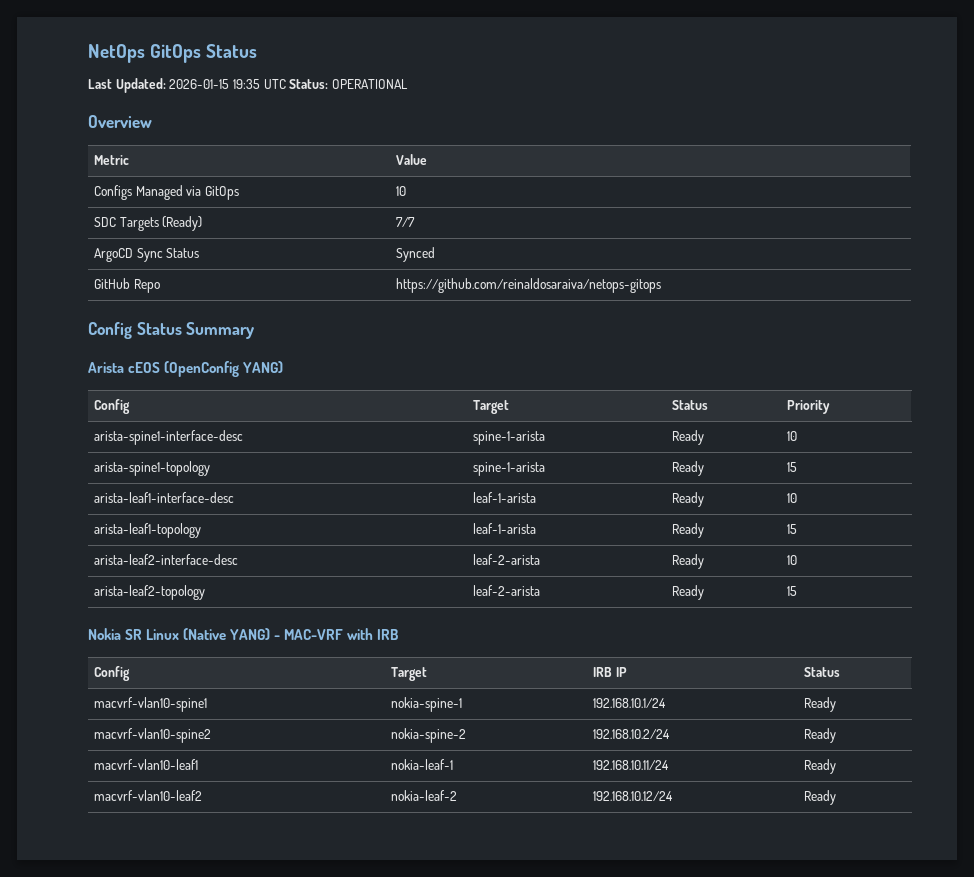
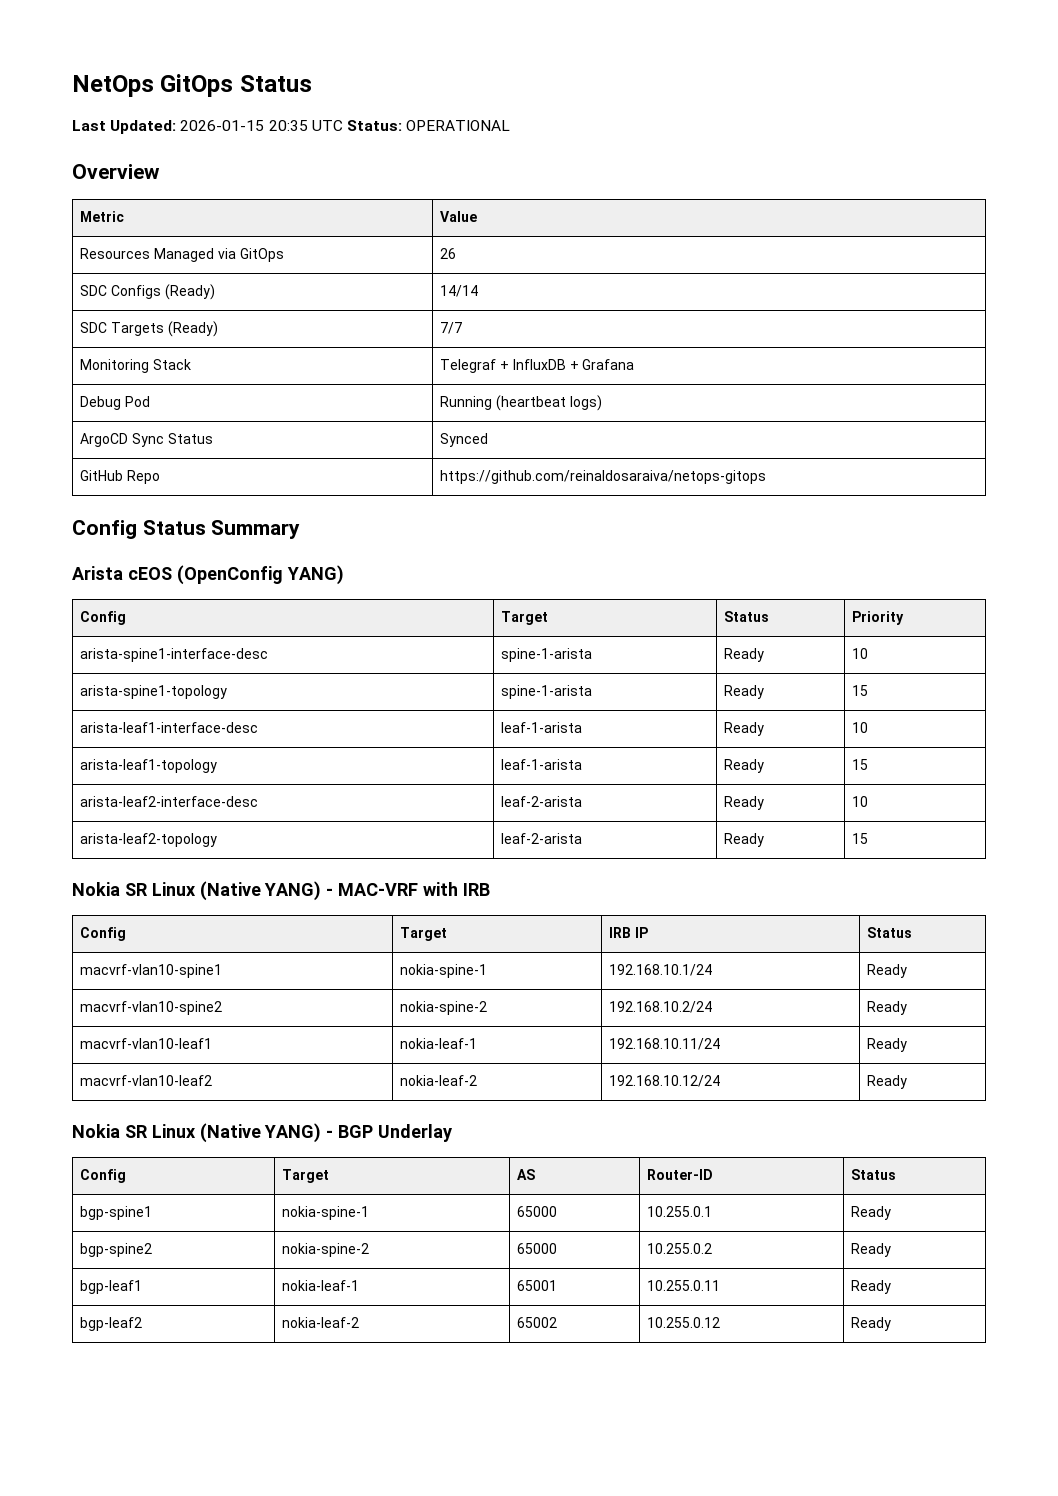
[232,79,260,89] 19:35 -> [268,120,308,131] 20:35
[94,185,133,200] Configs -> [80,248,151,259] Resources
[396,186,407,196] 10 -> [440,248,457,259] [80,284,215,300] [440,285,479,297] 26 // SDC Configs (Ready) | 14/14
(416, 222) none -> [80,359,191,373] [440,359,635,373] [80,396,150,410] [440,395,602,411] // Monitoring Stack | Telegraf + InfluxDB + Grafana // Debug Pod | Running (heartbeat logs)
(837, 797) none -> [72,1123,453,1143] [80,1169,127,1183] [282,1169,330,1183] [517,1169,536,1180] [647,1169,714,1180] [851,1169,897,1180] [80,1206,153,1220] [282,1206,370,1220] [517,1206,558,1217] [647,1206,713,1217] [851,1206,892,1220] [80,1243,153,1257] [282,1243,370,1257] [517,1243,558,1254] [647,1243,713,1254] [851,1243,892,1257] [80,1280,143,1294] [282,1280,360,1291] [517,1280,558,1291] [647,1280,721,1291] [851,1280,892,1294] [80,1317,143,1331] [282,1317,360,1328] [517,1317,558,1328] [647,1317,721,1328] [851,1317,892,1331] // Nokia SR Linux (Native YANG) - BGP Underlay // Config | Target | AS | Router-ID | Status // bgp-spine1 | nokia-spine-1 | 65000 | 10.255.0.1 | Ready // bgp-spine2 | nokia-spine-2 | 65000 | 10.255.0.2 | Ready // bgp-leaf1 | nokia-leaf-1 | 65001 | 10.255.0.11 | Ready // bgp-leaf2 | nokia-leaf-2 | 65002 | 10.255.0.12 | Ready

